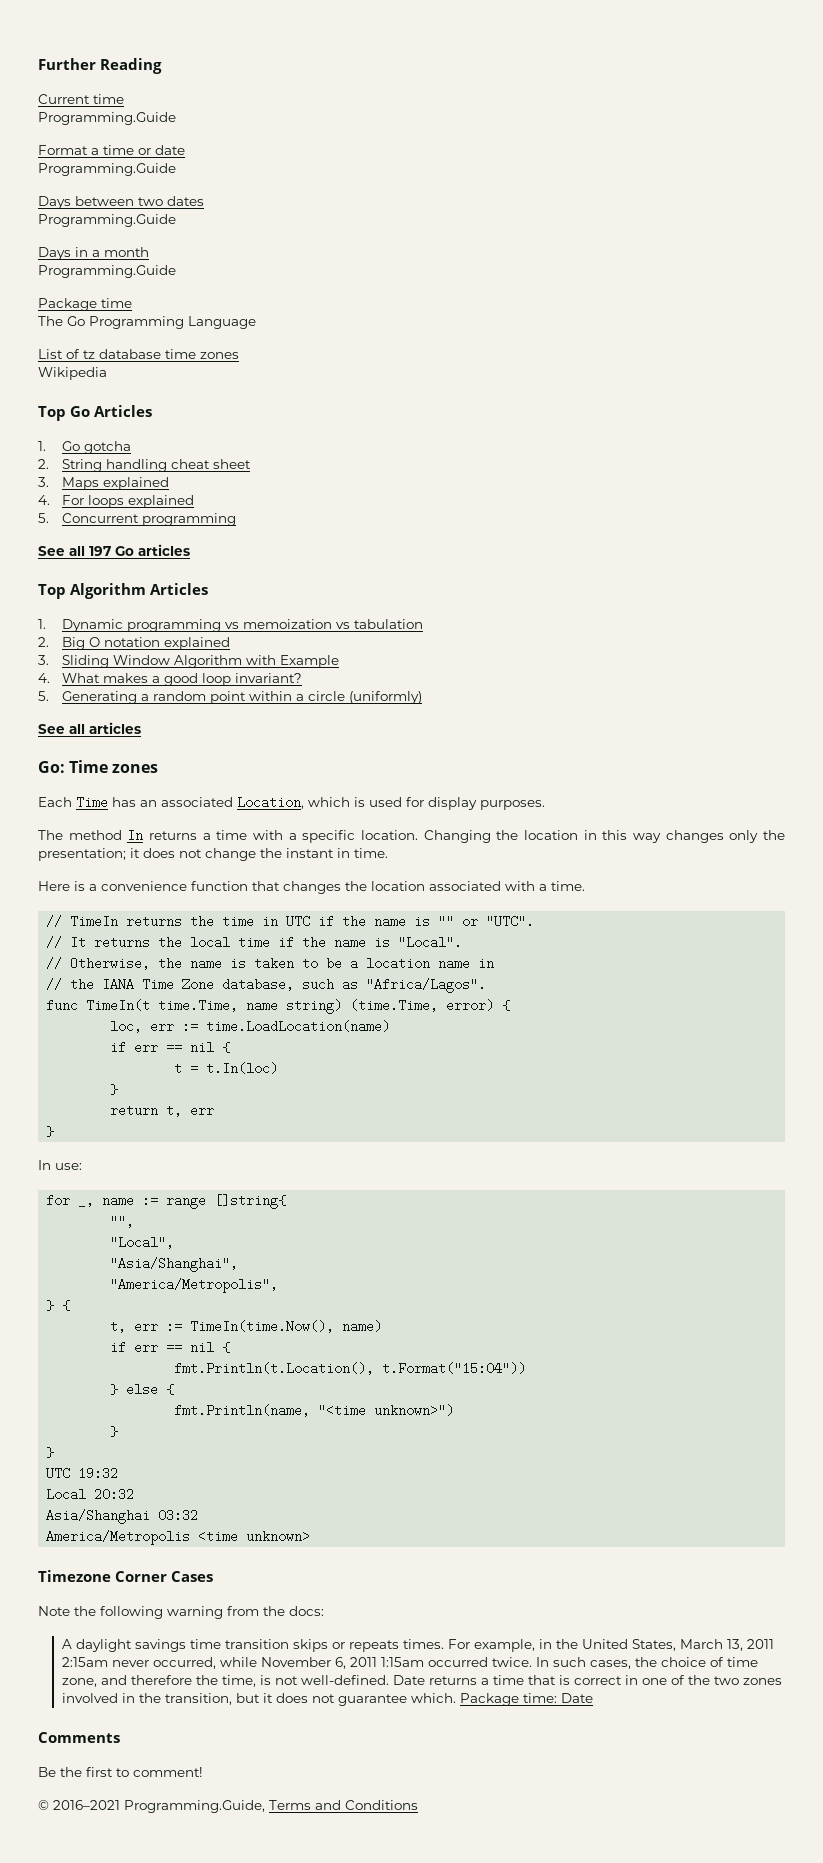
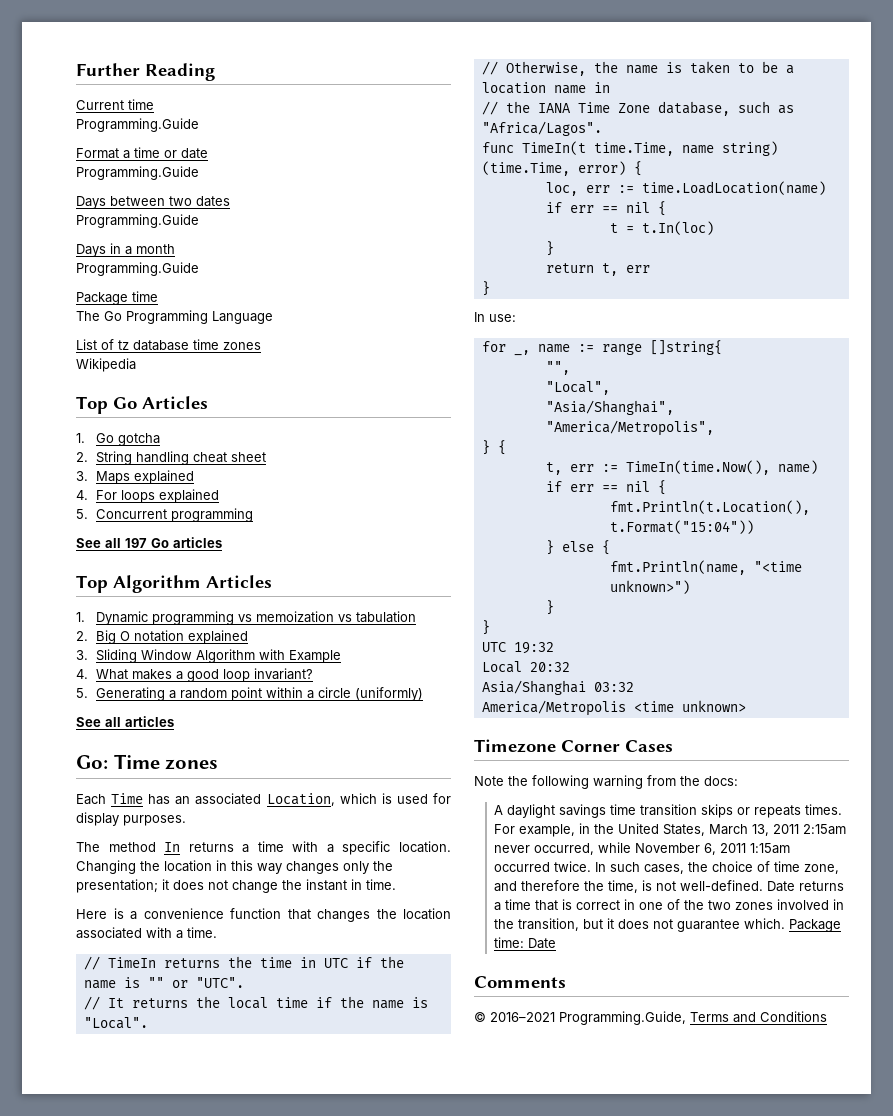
[38,1767,203,1777] // Be the first to comment! -> (566, 982) none

